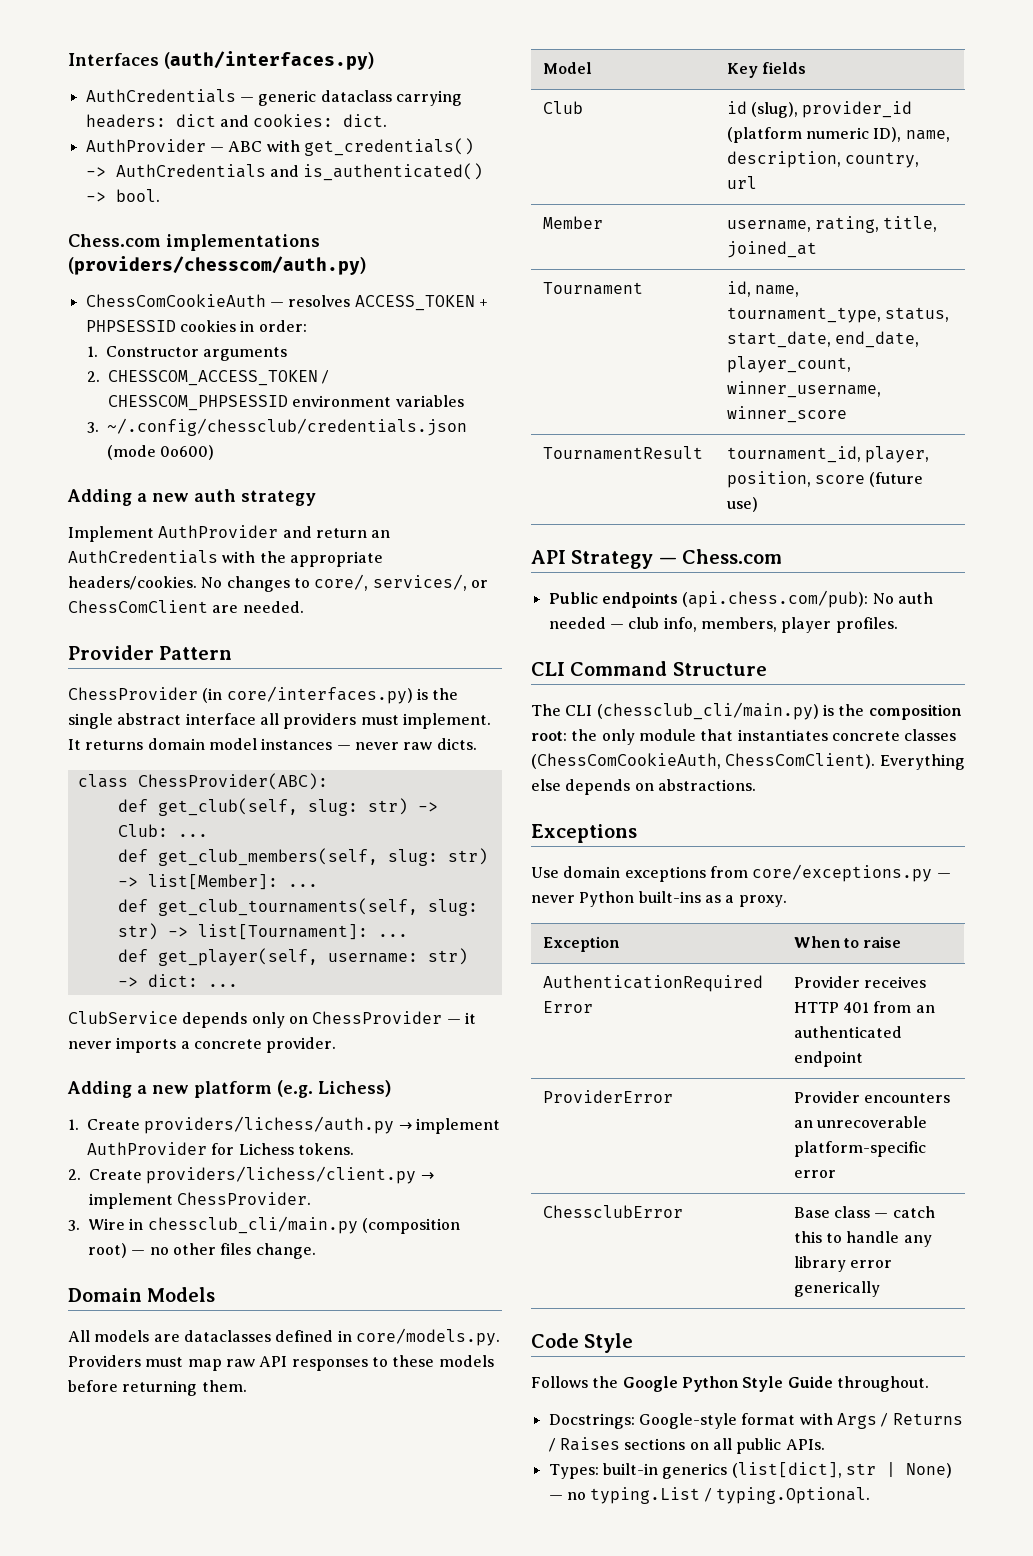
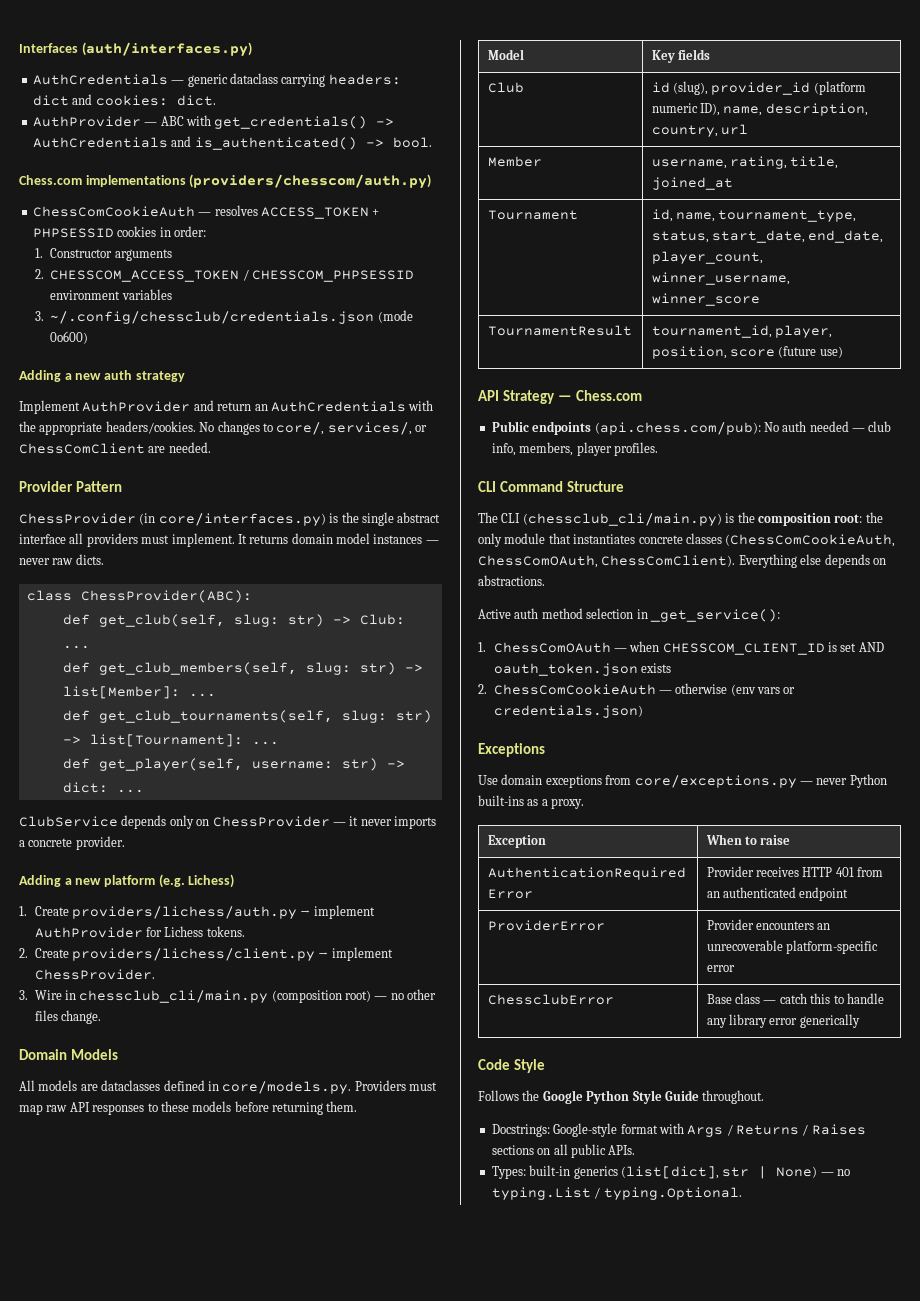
(721, 761) none -> [478,555,598,568] ChessComOAuth,
(756, 785) none -> [478,608,780,622] [478,641,884,655] [493,663,671,676] [478,683,796,696] [493,705,643,718] // Active auth method selection in _get_service(): // 1. ChessComOAuth — when CHESSCOM_CLIENT_ID is set AND oauth_token.json exists // 2. ChessComCookieAuth — otherwise (env vars or credentials.json)

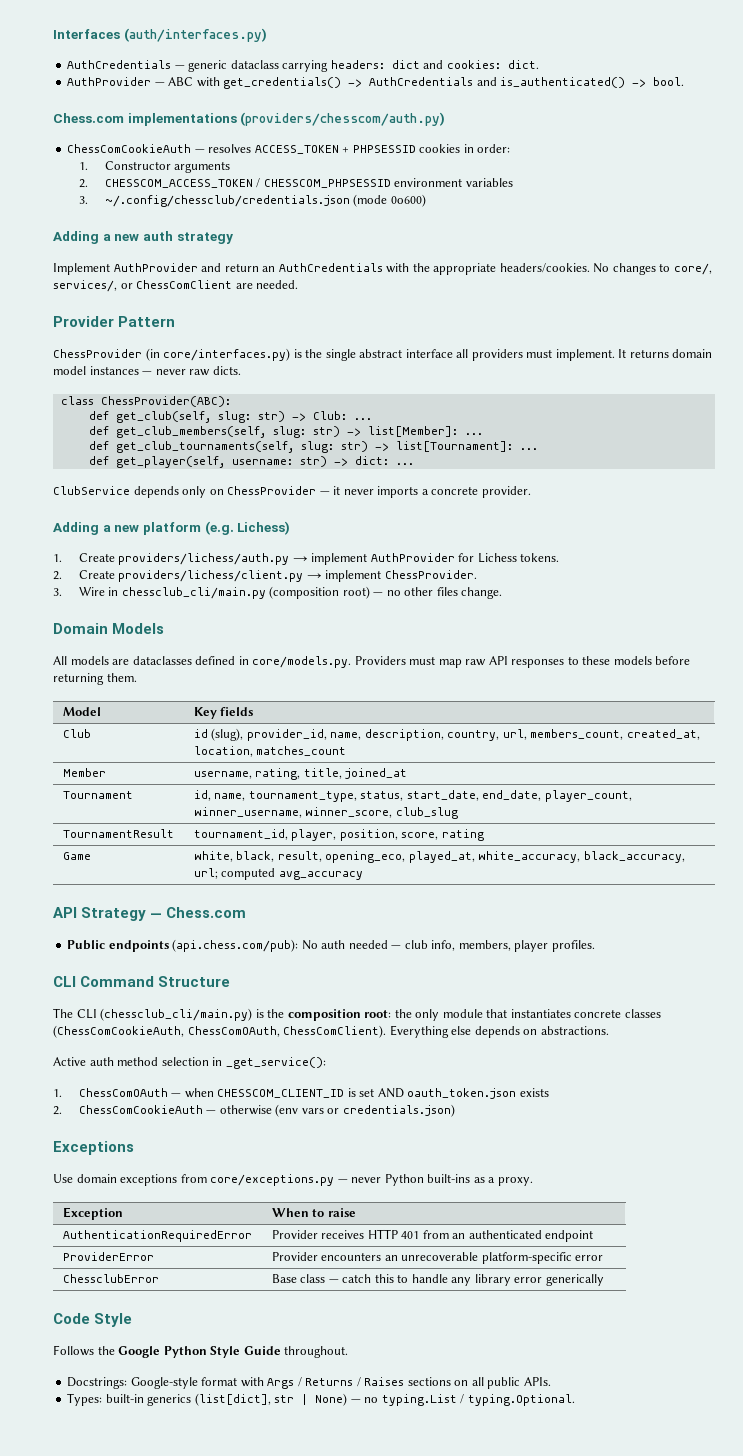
[711,81,866,95] [651,103,868,116] [651,124,749,137] provider_id (platform numeric ID), name, description, country, url -> [246,729,700,741] [193,746,347,757] provider_id, name, description, country, url, members_count, created_at, location, matches_count
[651,293,760,306] winner_score -> [305,807,458,819] winner_score, club_slug
[730,346,843,358] score (future use) -> [401,829,484,841] [62,852,91,860] [193,851,685,863] [193,868,363,880] score, rating // Game | white, black, result, opening_eco, played_at, white_accuracy, black_accuracy, url; computed avg_accuracy

